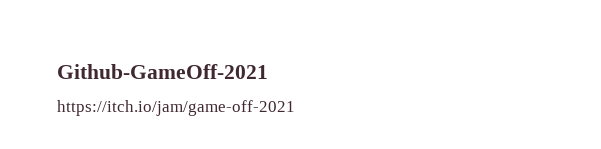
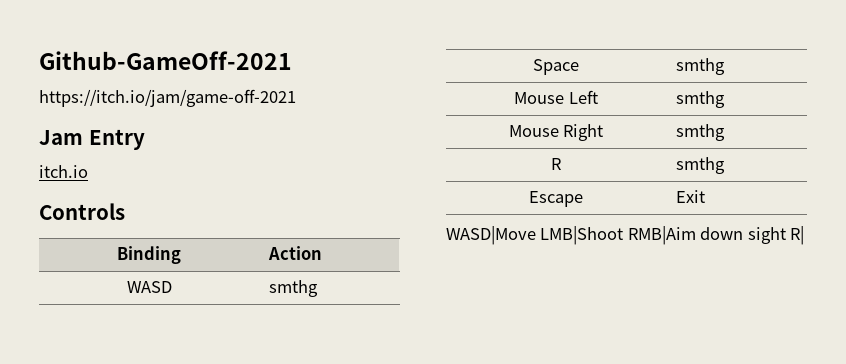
(295, 108) none -> [39,129,145,150] [39,165,88,178] [39,203,125,220] [117,246,181,264] [267,246,322,260] [126,281,172,293] [268,280,318,297] [533,59,579,75] [675,58,725,75] [514,90,598,104] [675,91,725,108] [508,124,604,141] [675,124,725,141] [551,158,561,170] [675,157,725,174] [529,191,583,207] [675,190,705,203] [446,226,805,245] // Jam Entry // itch.io // Controls // Binding | Action // WASD | smthg // Space | smthg // Mouse Left | smthg // Mouse Right | smthg // R | smthg // Escape | Exit // WASD|Move LMB|Shoot RMB|Aim down sight R|

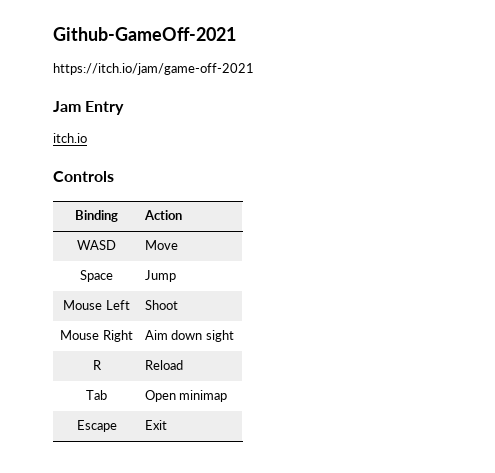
[268,280,318,297] smthg -> [144,240,178,250] Move
[675,58,725,75] smthg -> [144,270,176,282] Jump
[675,91,725,108] smthg -> [144,300,178,310] Shoot
[675,124,725,141] [551,158,561,170] [675,157,725,174] [529,191,583,207] [675,190,705,203] [446,226,805,245] smthg // R | smthg // Escape | Exit // WASD|Move LMB|Shoot RMB|Aim down sight R| -> [144,330,234,342] [92,360,102,370] [144,360,183,370] [86,390,107,400] [144,390,228,402] [76,420,117,432] [144,420,167,430] Aim down sight // R | Reload // Tab | Open minimap // Escape | Exit

